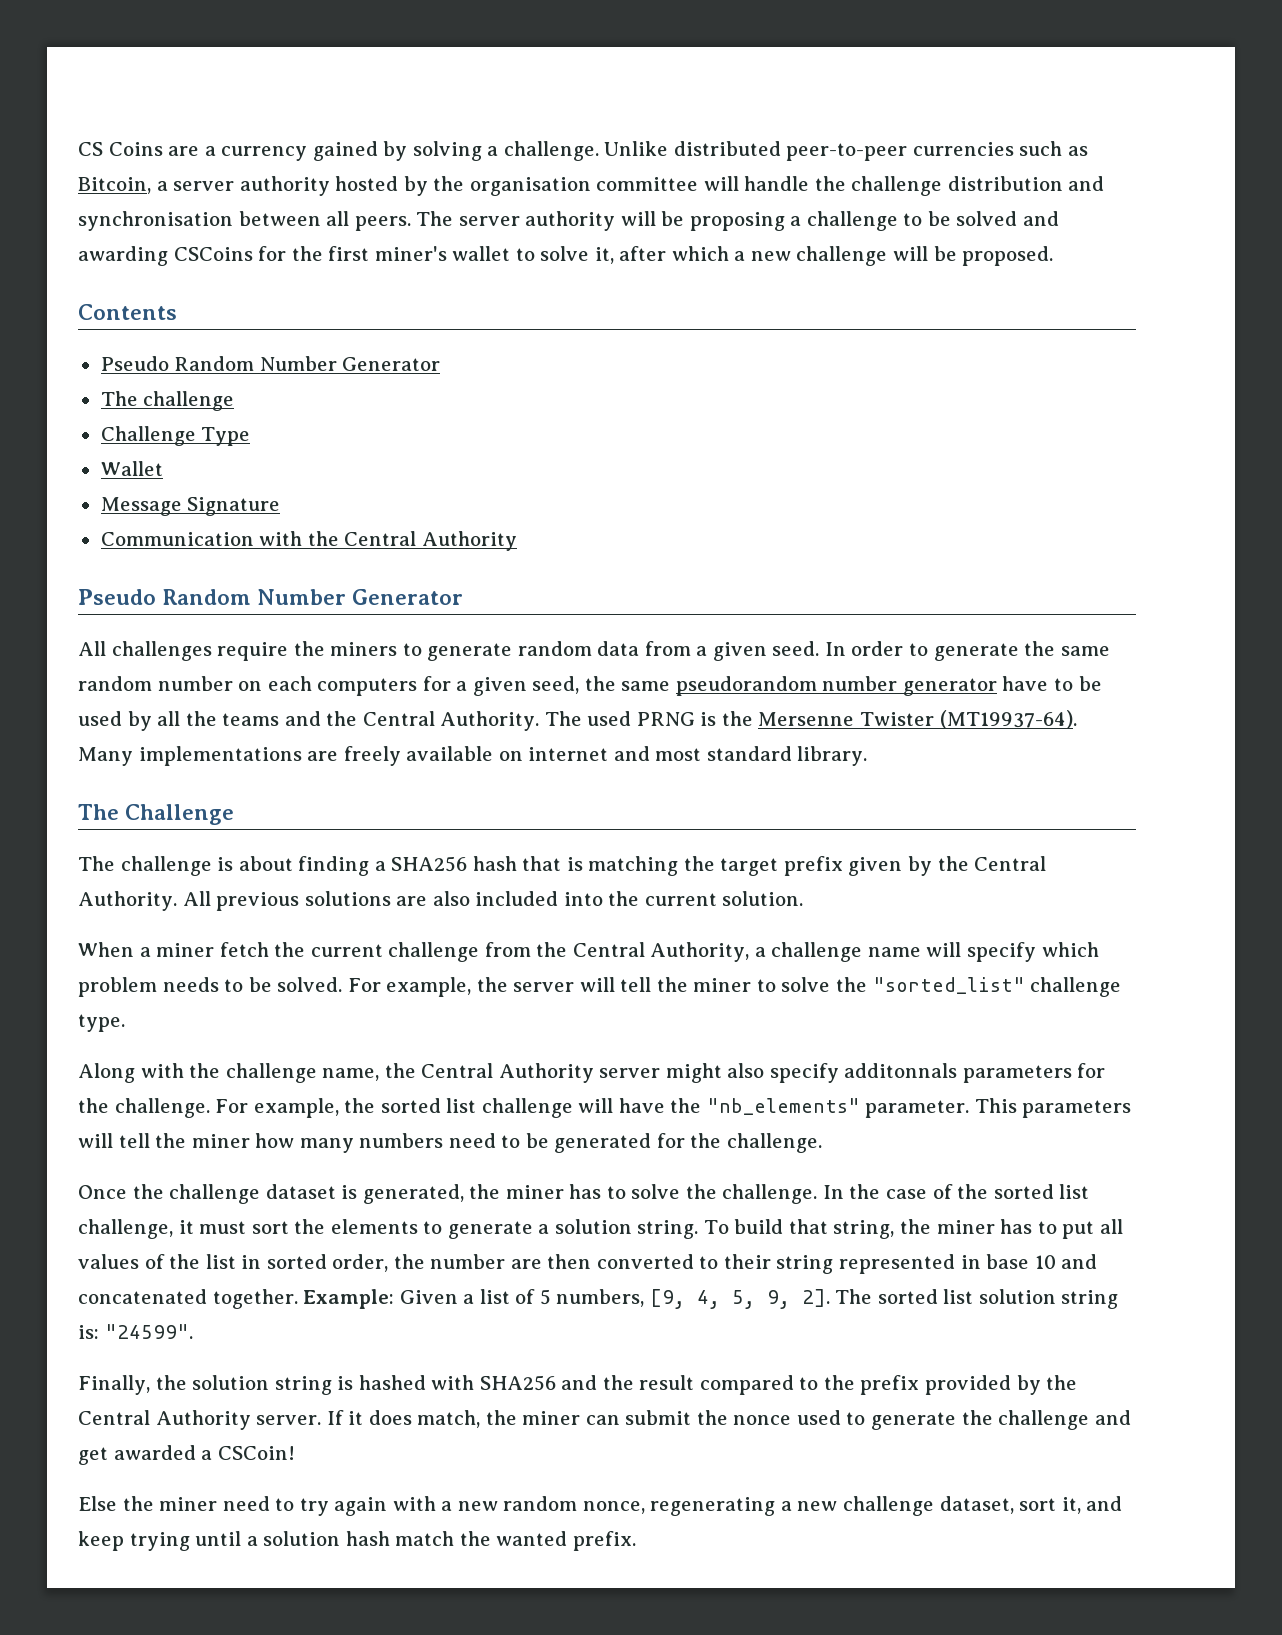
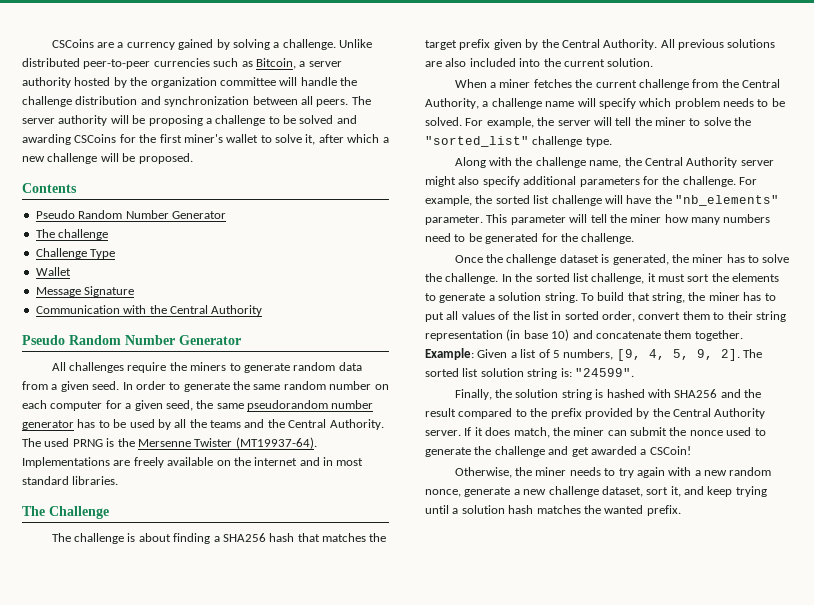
[78,142,163,156] CS Coins -> [51,39,94,48] CSCoins
[469,177,591,196] organisation -> [150,77,217,88] organization
[78,211,233,231] synchronisation -> [164,96,250,107] synchronization
[317,678,418,696] computers -> [50,401,103,411] computer
[1002,676,1049,691] have -> [77,419,96,428] has
[78,746,302,766] Many implementations -> [22,457,110,468] Implementations
(523, 756) none -> [233,457,251,466] the
(650, 753) none -> [323,457,333,466] in
[797,746,868,766] library. -> [72,476,119,485] libraries.
[566,856,679,876] is matching -> [322,533,367,542] matches
[219,942,269,957] fetch -> [533,79,572,88] fetches
[844,1063,958,1078] additonnals -> [523,176,577,185] additional
[1022,1100,1132,1118] parameters -> [510,215,566,225] parameter
[886,1184,989,1199] case of the -> (533, 277) none
[393,1254,1098,1274] [78,1289,207,1304] the number are then converted to their string represented in base 10 and concatenated -> [638,311,786,322] [425,329,692,341] convert them to their string representation (in base 10) and concatenate them
[78,1496,270,1511] Else the miner need -> [454,467,601,478] Otherwise, the miner needs
[650,1497,776,1516] regenerating -> [464,487,511,497] generate
[395,1531,455,1546] match -> [536,505,581,514] matches

